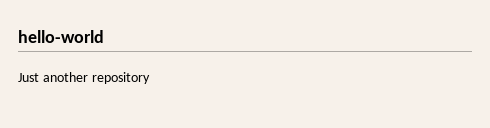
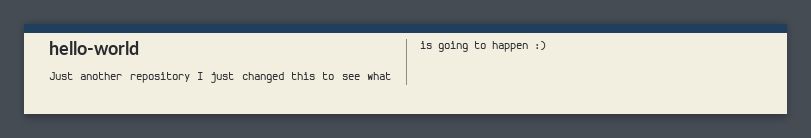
(150, 78) none -> [197,72,391,83] [420,41,546,52] I just changed this to see what is going to happen :)

